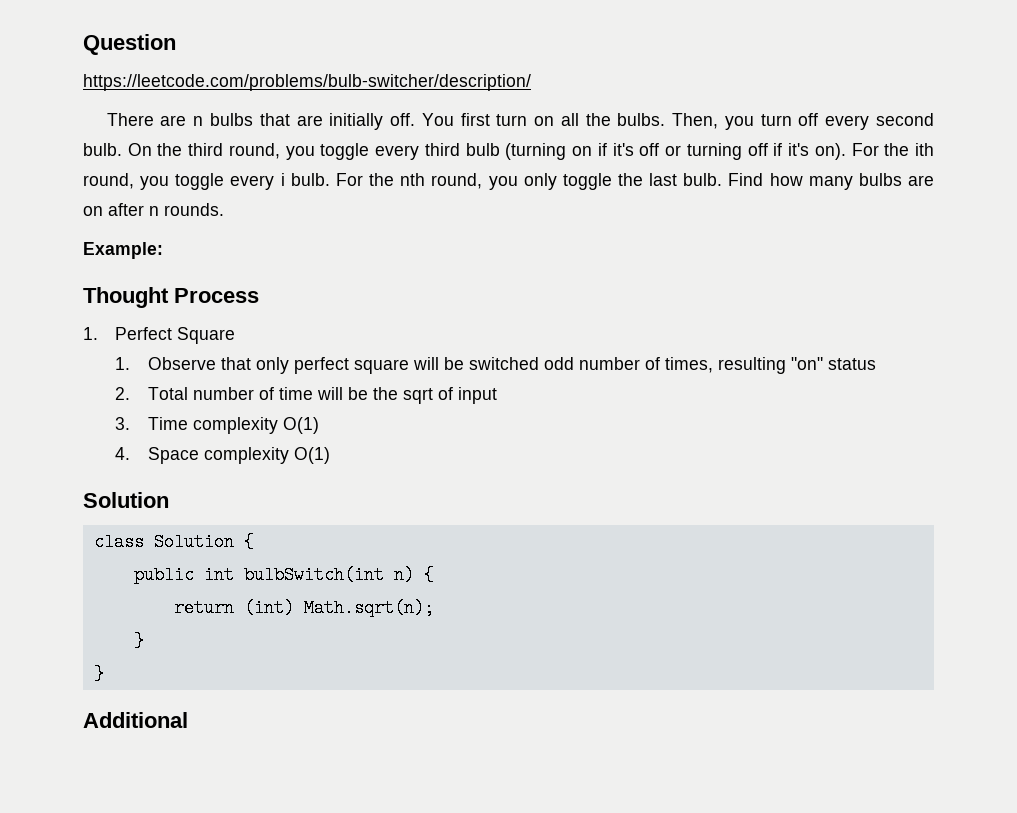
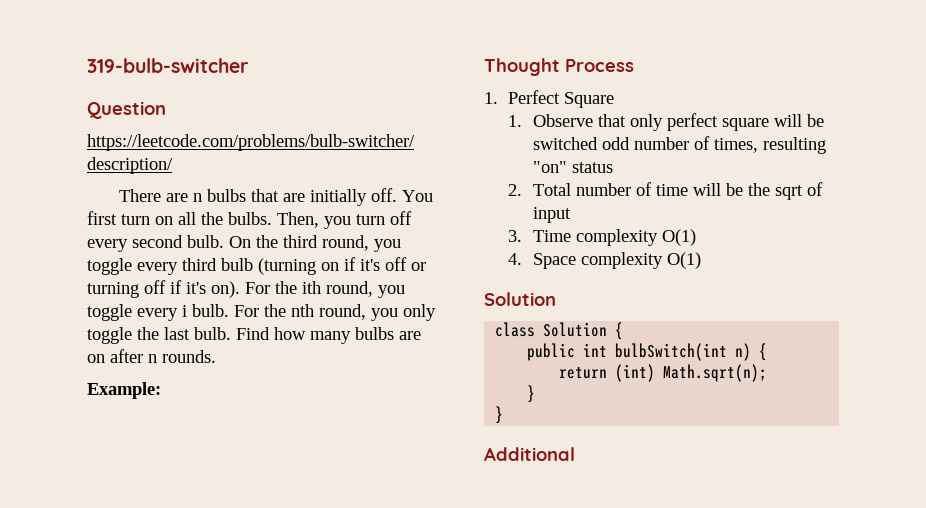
(83, 44) none -> [87,58,249,73] 319-bulb-switcher //

